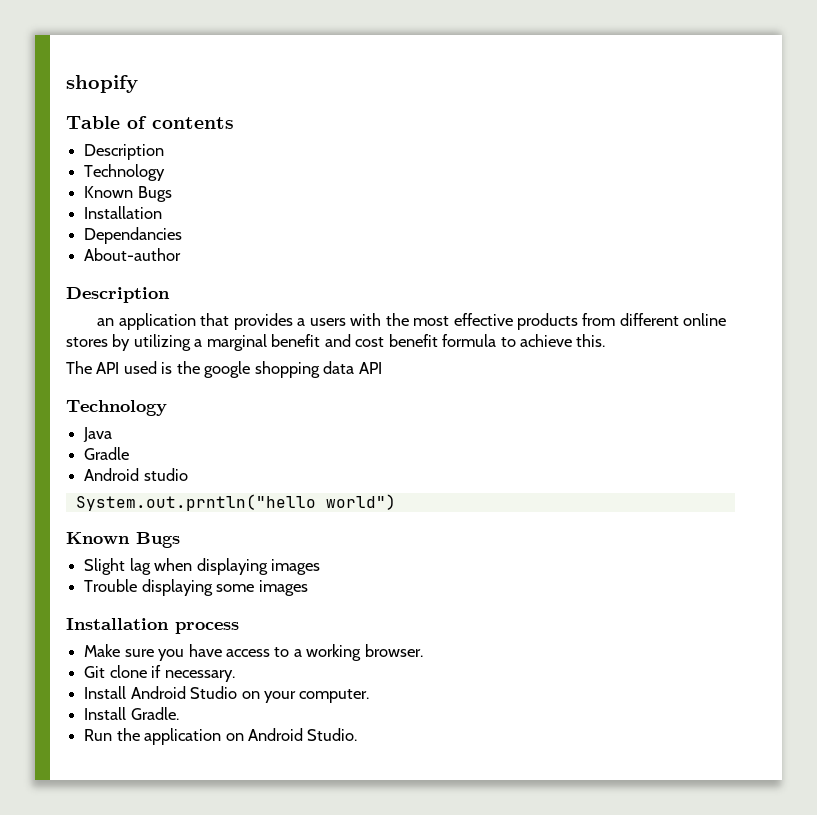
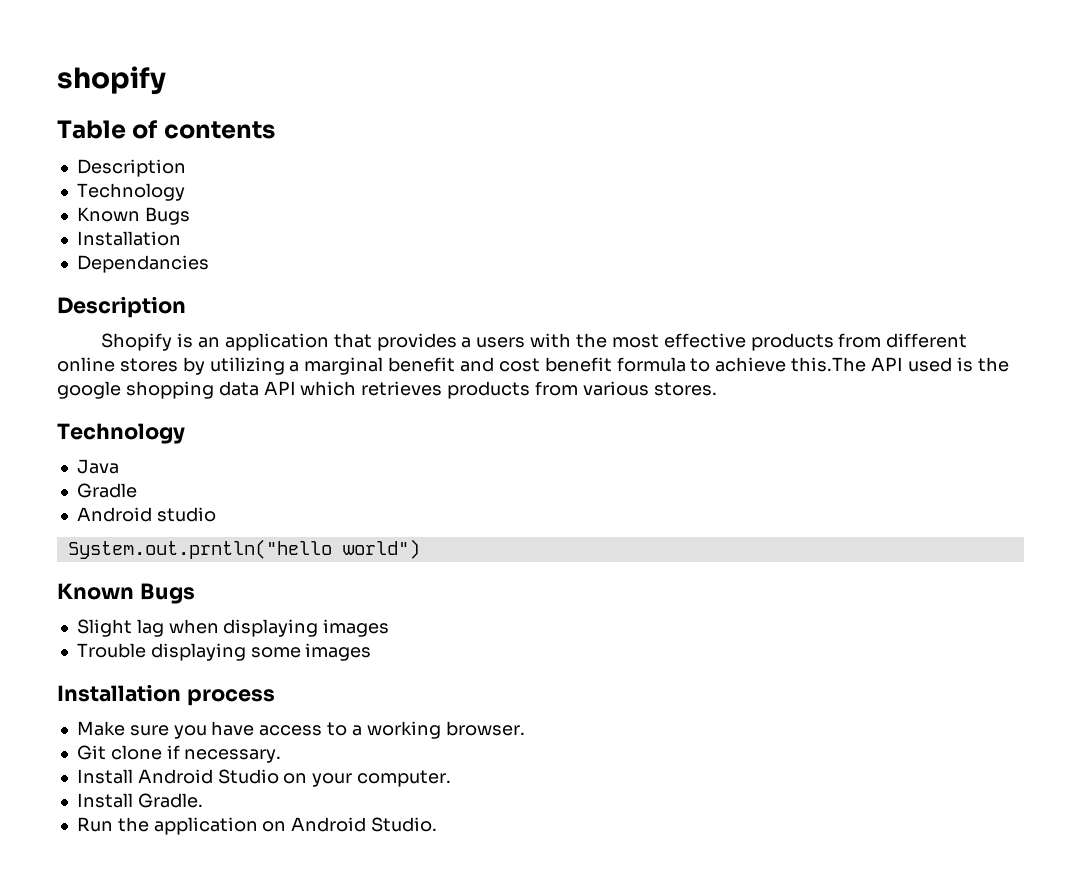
[84,248,182,261] [66,287,170,303] // About-author // Description // -> [57,296,186,318] [101,333,194,351] // Description // Shopify is
[576,334,606,347] [66,361,92,374] this. // The -> [791,357,867,372] this.The
(382, 368) none -> [300,381,717,399] which retrieves products from various stores.

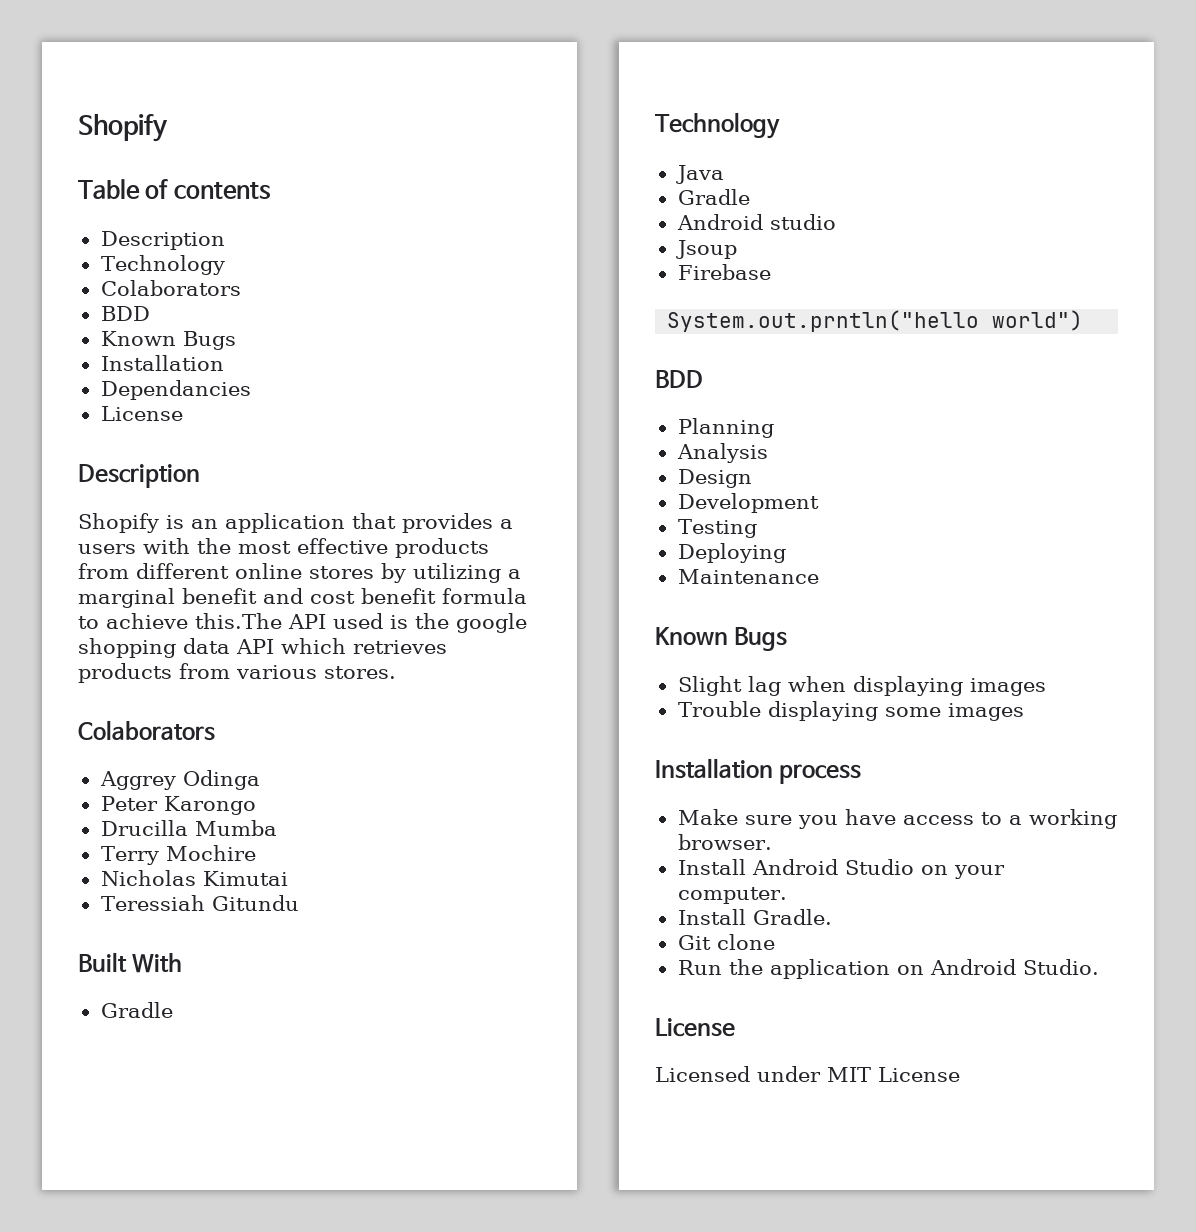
[57,66,166,95] shopify -> [78,114,168,142] Shopify
(185, 192) none -> [100,280,241,296] [100,306,150,321] // Colaborators // BDD
(209, 264) none -> [100,406,183,421] // License
(717, 389) none -> [78,720,215,741] [99,770,260,790] [100,796,256,815] [100,820,277,836] [100,845,256,865] [100,870,288,886] [100,895,299,911] [78,952,183,973] [100,1002,173,1018] // Colaborators // Aggrey Odinga // Peter Karongo // Drucilla Mumba // Terry Mochire // Nicholas Kimutai // Teressiah Gitundu // Built With // Gradle
(216, 514) none -> [675,240,737,259] [677,264,771,280] // Jsoup // Firebase
(420, 549) none -> [655,370,703,388] [677,418,774,438] [676,443,768,463] [677,469,752,488] [677,493,819,513] [677,519,757,538] [677,543,786,563] [677,569,819,584] // BDD // Planning // Analysis // Design // Development // Testing // Deploying // Maintenance
[76,745,282,763] // Git clone if necessary. -> (772, 842) none
(203, 800) none -> [677,934,775,950] // Git clone
(438, 824) none -> [655,1018,735,1037] [655,1066,960,1082] // License // Licensed under MIT License

